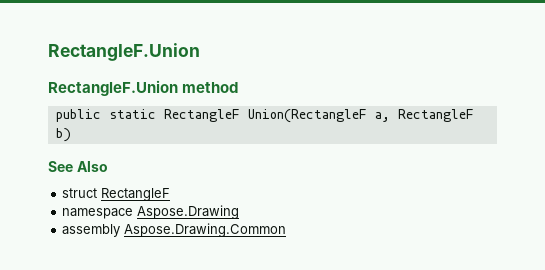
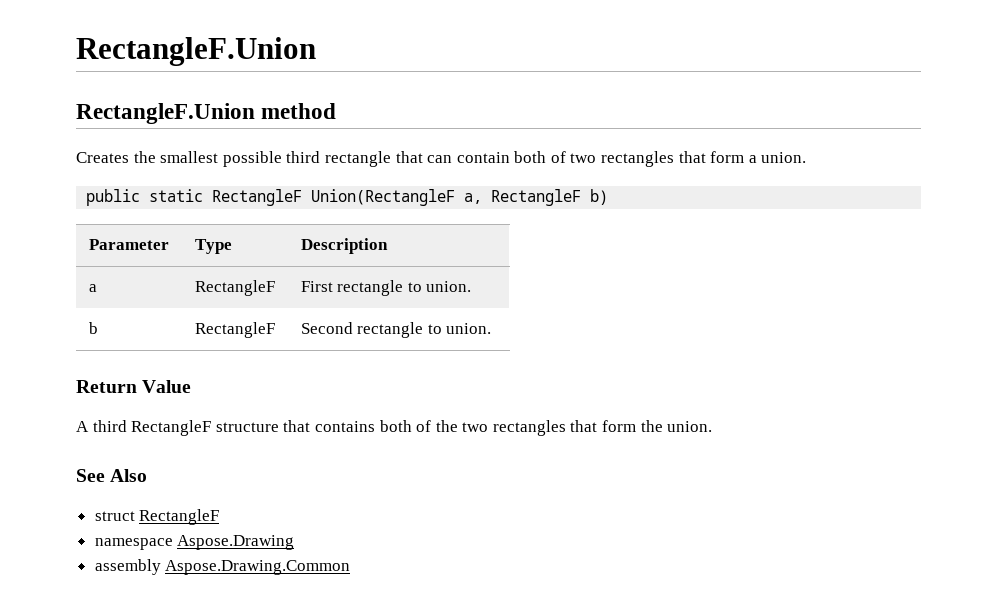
(239, 87) none -> [76,151,807,167] // Creates the smallest possible third rectangle that can contain both of two rectangles that form a union.
(71, 135) none -> [88,239,169,250] [194,239,232,254] [300,238,388,254] [88,284,97,292] [194,280,275,296] [300,280,472,296] [88,322,98,334] [194,322,275,338] [300,322,492,338] [76,380,192,393] [76,420,713,436] // Parameter | Type | Description // a | RectangleF | First rectangle to union. // b | RectangleF | Second rectangle to union. // Return Value // A third RectangleF structure that contains both of the two rectangles that form the union.

